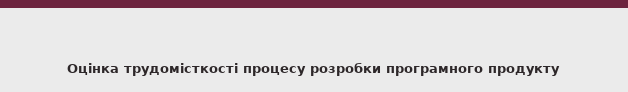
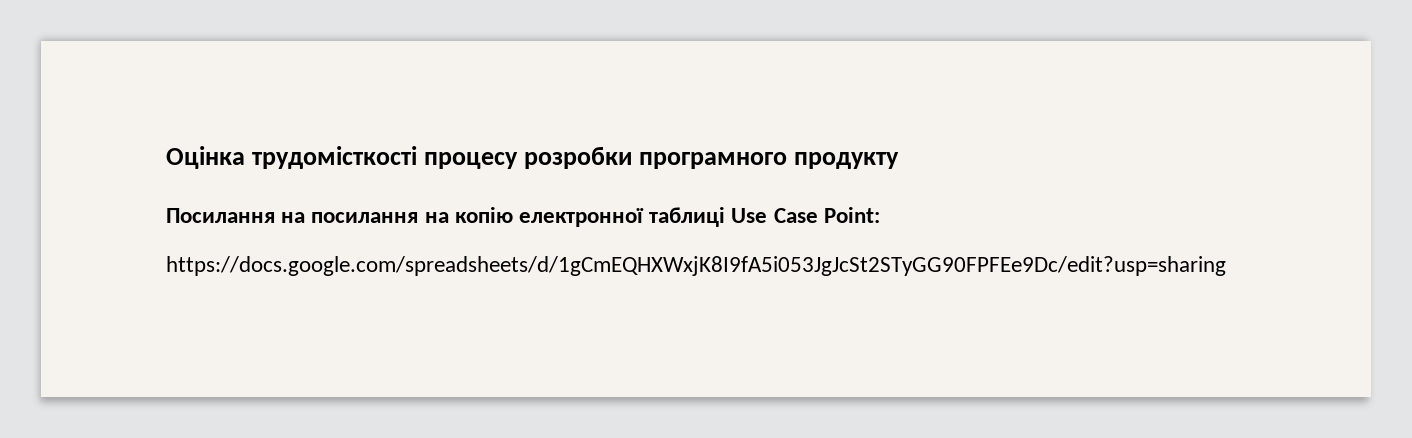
(560, 71) none -> [166,207,880,227] [166,256,1226,276] // Посилання на посилання на копію електронної таблиці Use Case Point: // https://docs.google.com/spreadsheets/d/1gCmEQHXWxjK8I9fA5i053JgJcSt2STyGG90FPFEe9Dc/edit?usp=sharing

